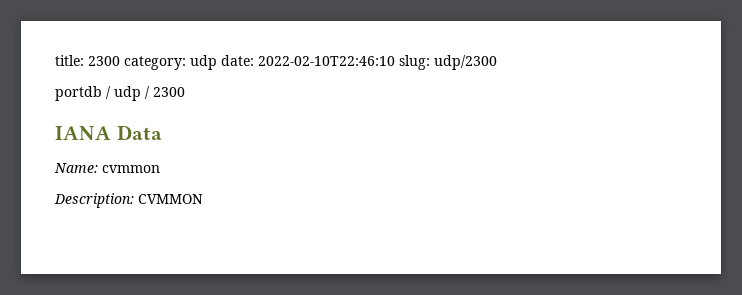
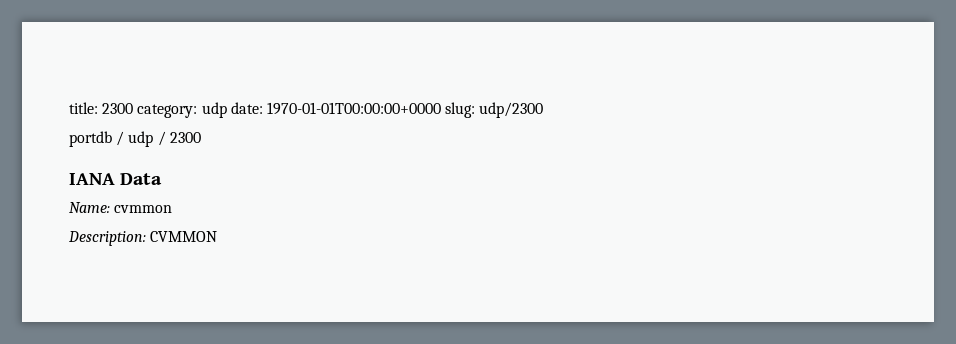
[258,56,395,66] 2022-02-10T22:46:10 -> [266,102,441,115] 1970-01-01T00:00:00+0000

